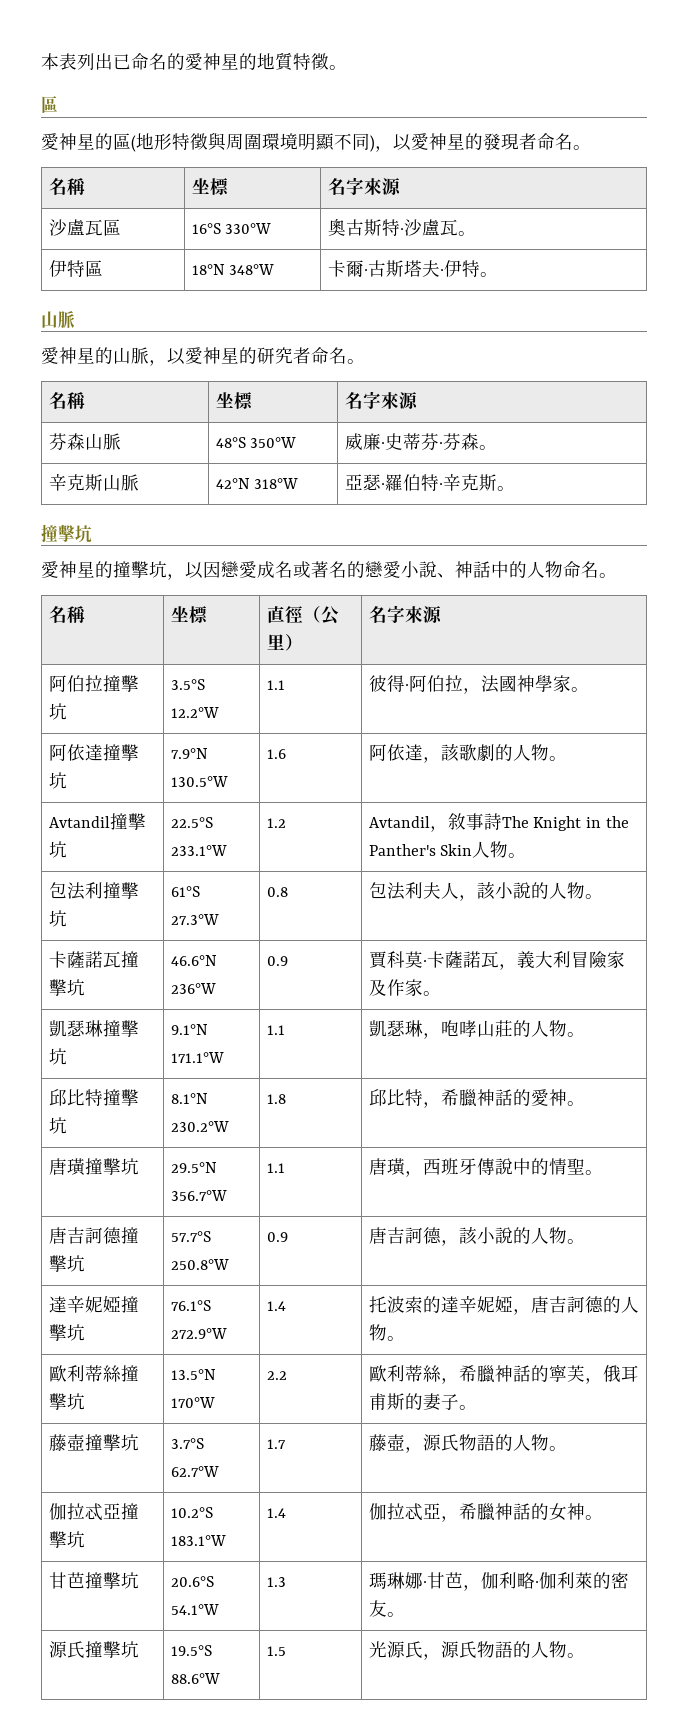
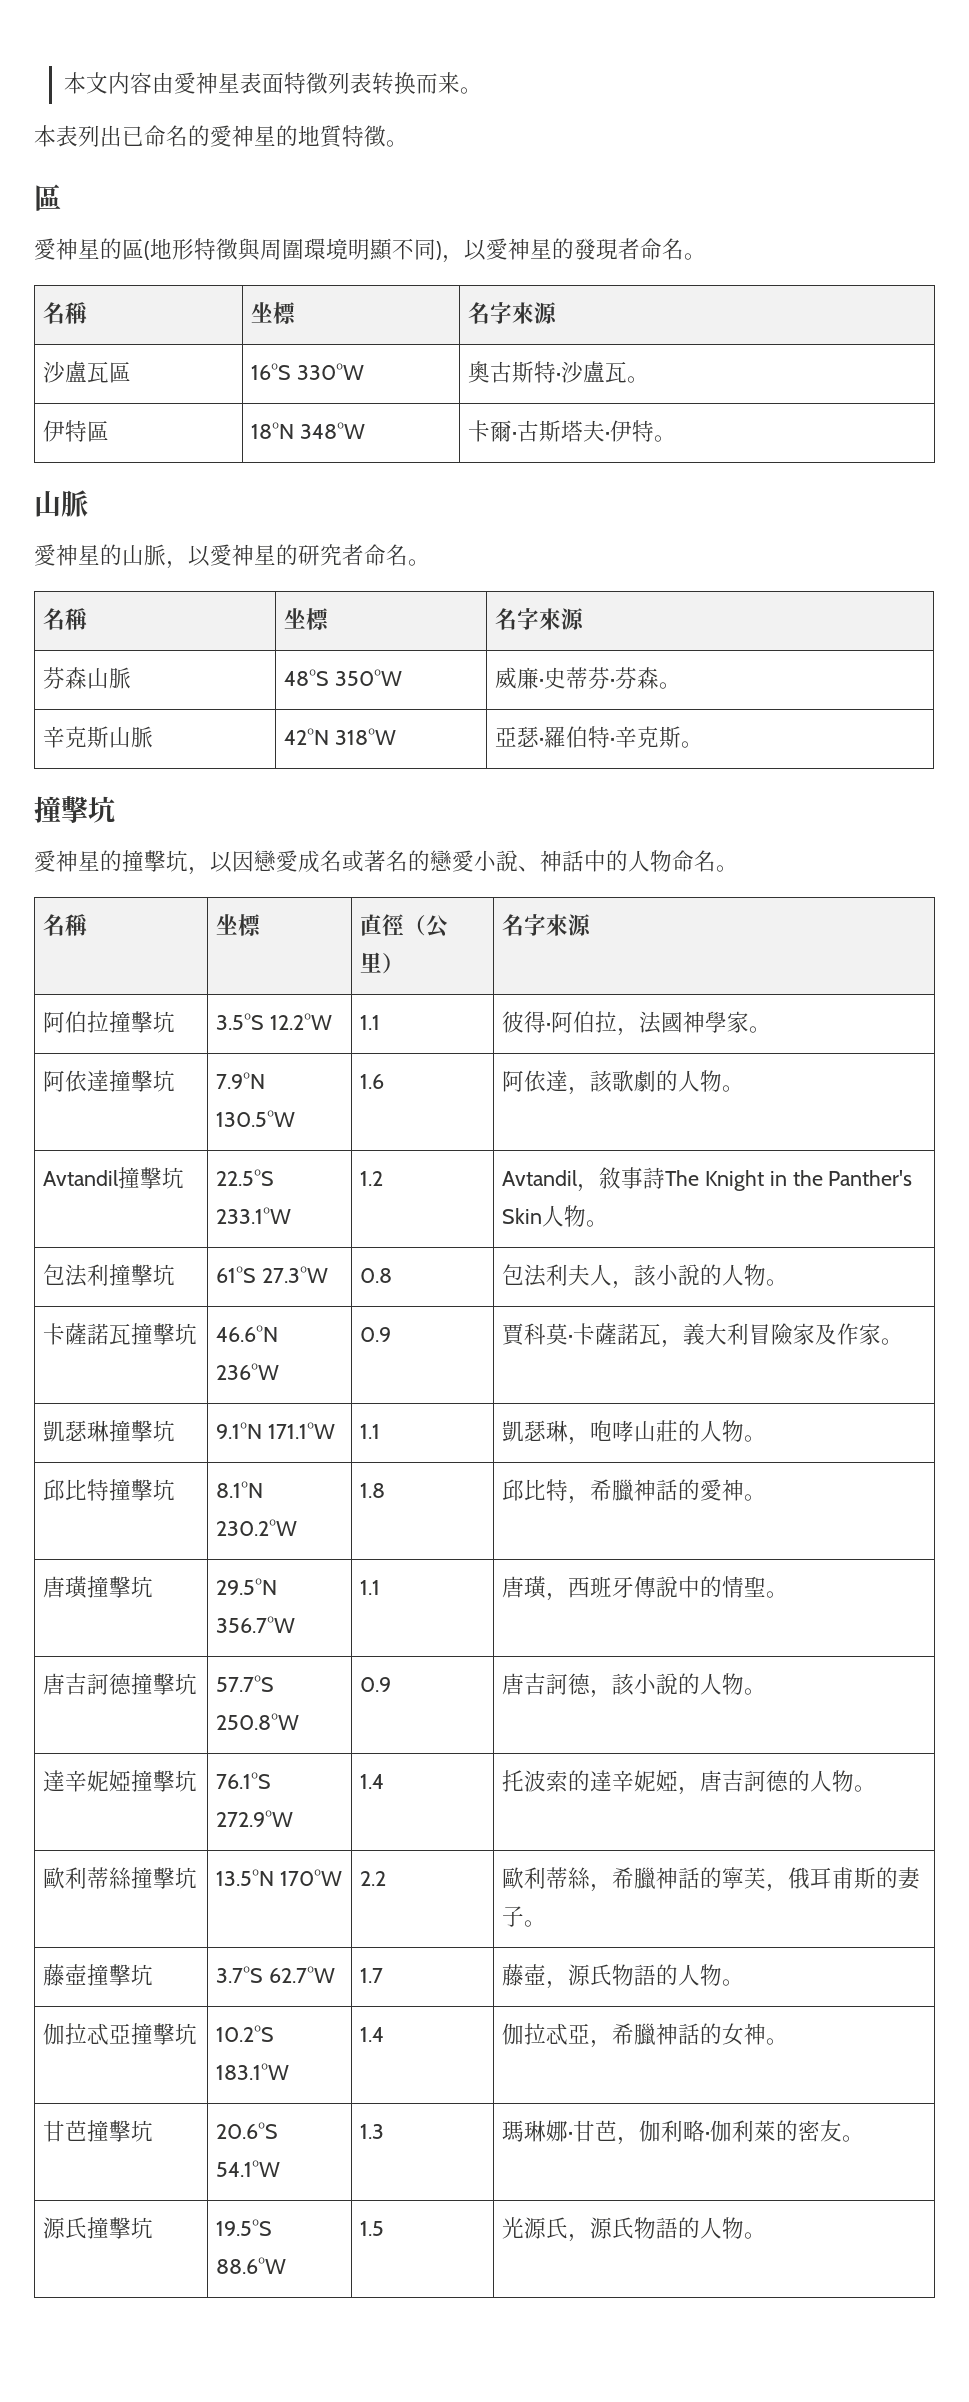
[41,53,59,70] 本 -> [64,72,483,95] [34,125,56,147] 本文内容由愛神星表面特徵列表转换而来。 // 本

